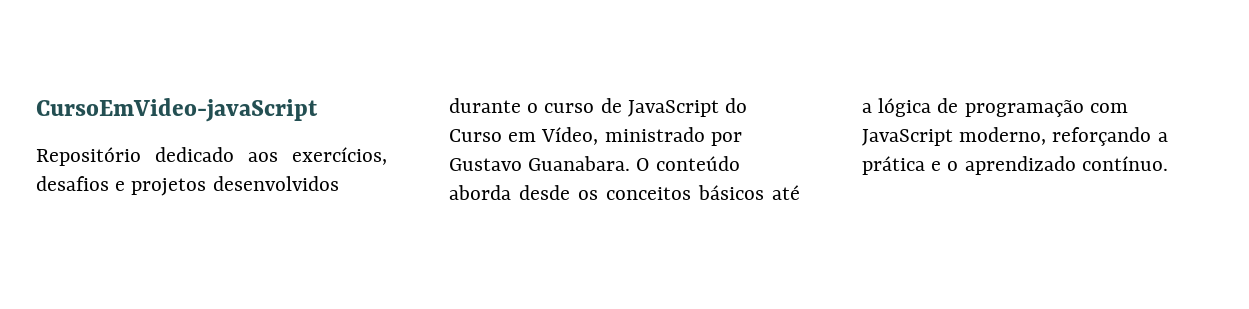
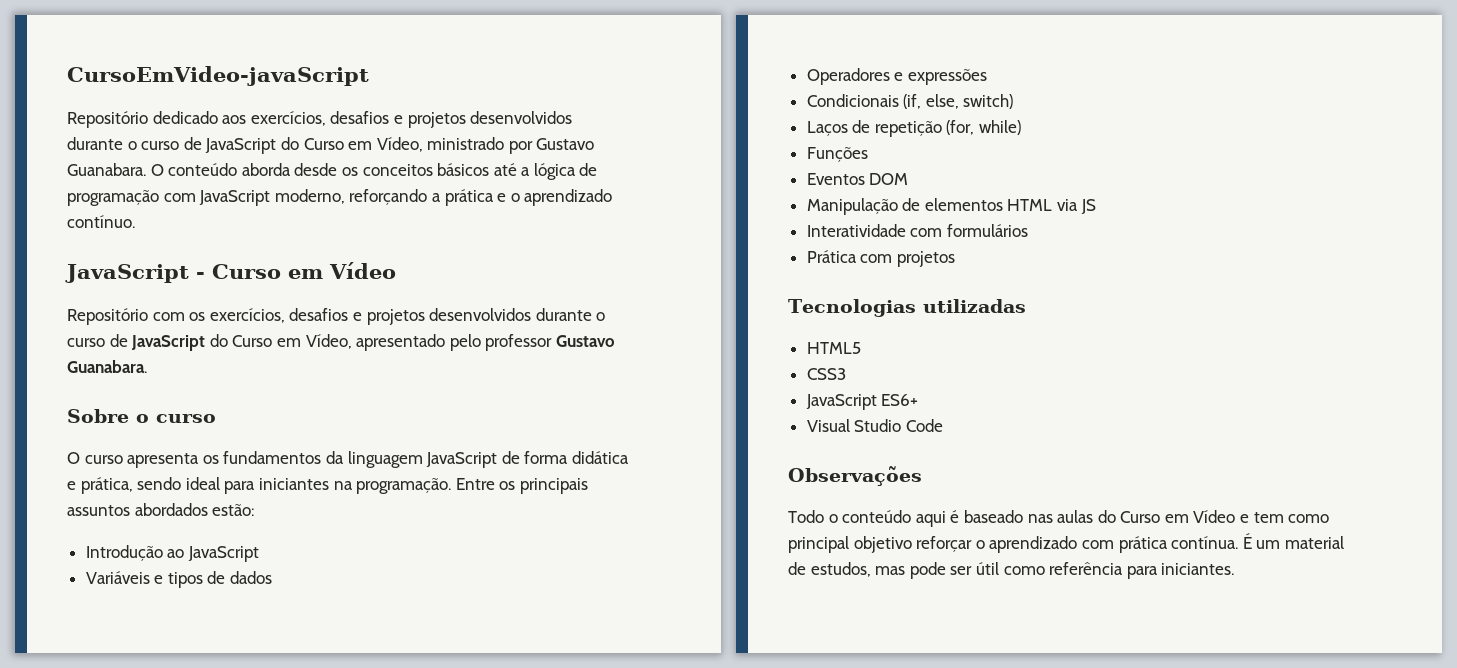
(1168, 163) none -> [65,262,396,283] [67,308,606,325] [67,334,615,351] [67,360,147,373] [67,409,216,423] [67,451,629,468] [67,477,588,494] [67,503,255,516] [85,545,259,562] [85,571,273,588] [806,68,987,85] [806,94,1014,109] [806,120,1022,137] [806,147,868,162] [806,173,909,185] [806,198,1096,215] [806,224,1028,237] [806,250,955,267] [788,299,1026,317] [806,342,861,354] [806,368,846,380] [805,394,919,410] [806,419,943,432] [788,466,922,486] [788,510,1330,527] [788,533,1344,553] [788,562,1235,579] // JavaScript - Curso em Vídeo // Repositório com os exercícios, desafios e projetos desenvolvidos durante o curso de JavaScript do Curso em Vídeo, apresentado pelo professor Gustavo Guanabara. // Sobre o curso // O curso apresenta os fundamentos da linguagem JavaScript de forma didática e prática, sendo ideal para iniciantes na programação. Entre os principais assuntos abordados estão: // Introdução ao JavaScript // Variáveis e tipos de dados // Operadores e expressões // Condicionais (if, else, switch) // Laços de repetição (for, while) // Funções // Eventos DOM // Manipulação de elementos HTML via JS // Interatividade com formulários // Prática com projetos // Tecnologias utilizadas // HTML5 // CSS3 // JavaScript ES6+ // Visual Studio Code // Observações // Todo o conteúdo aqui é baseado nas aulas do Curso em Vídeo e tem como principal objetivo reforçar o aprendizado com prática contínua. É um material de estudos, mas pode ser útil como referência para iniciantes.

